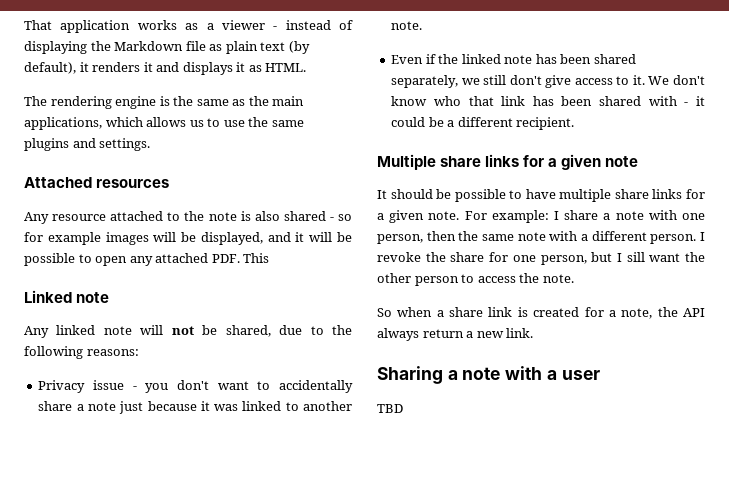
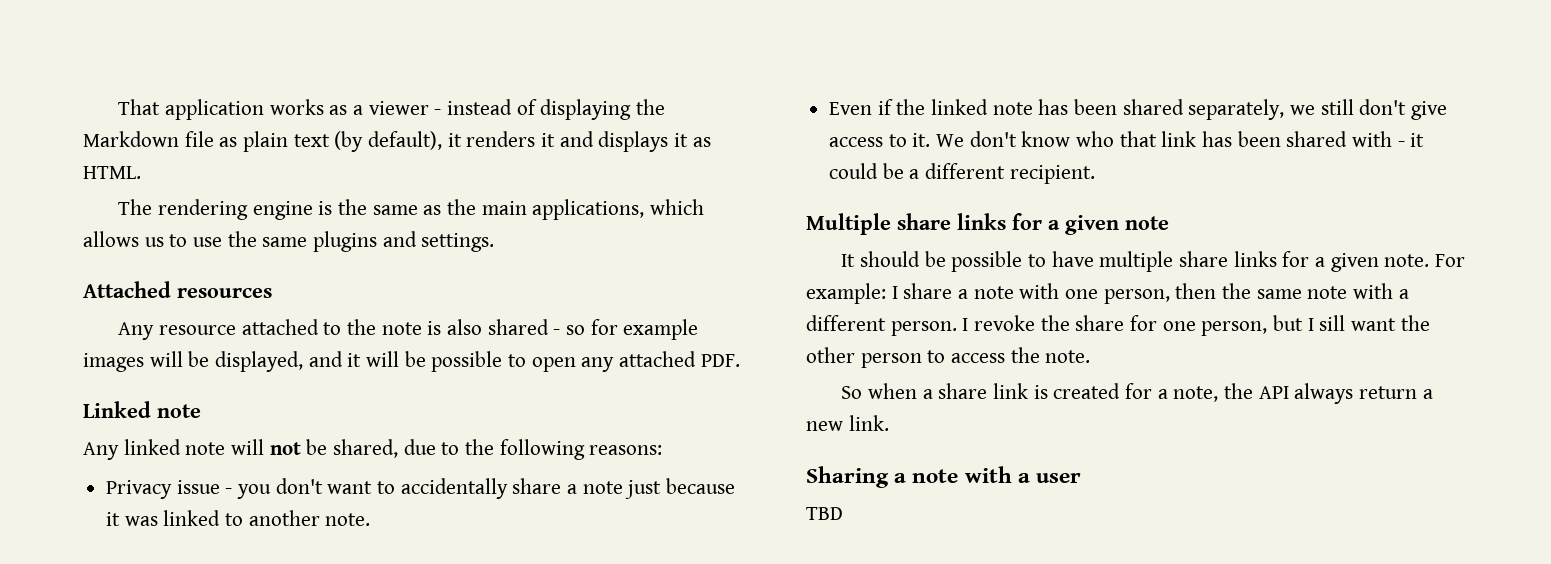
[243,253,270,263] This -> (740, 360) none

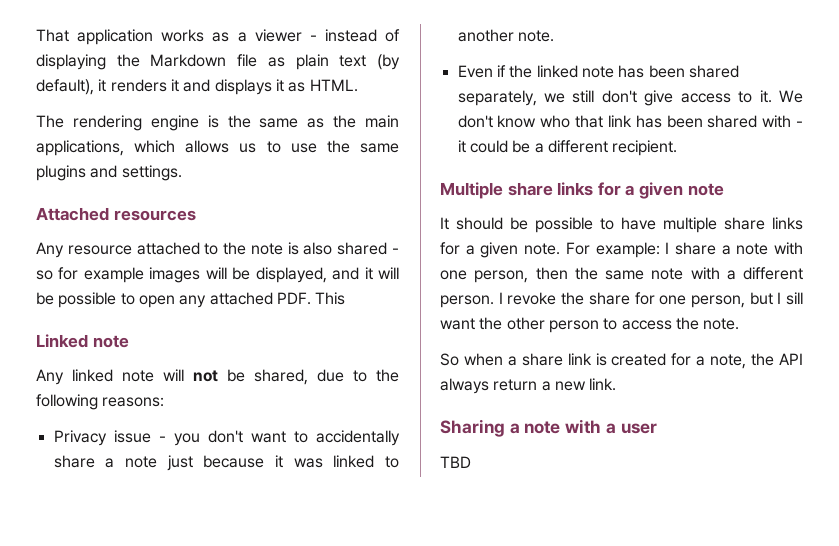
(740, 360) none -> [315,292,346,305] This

